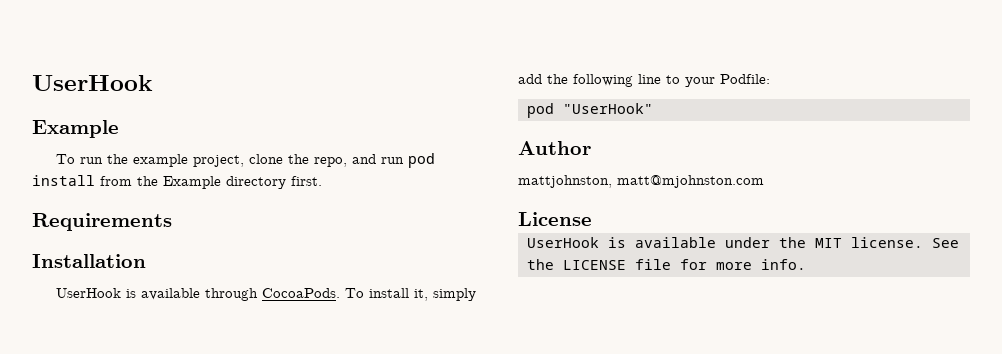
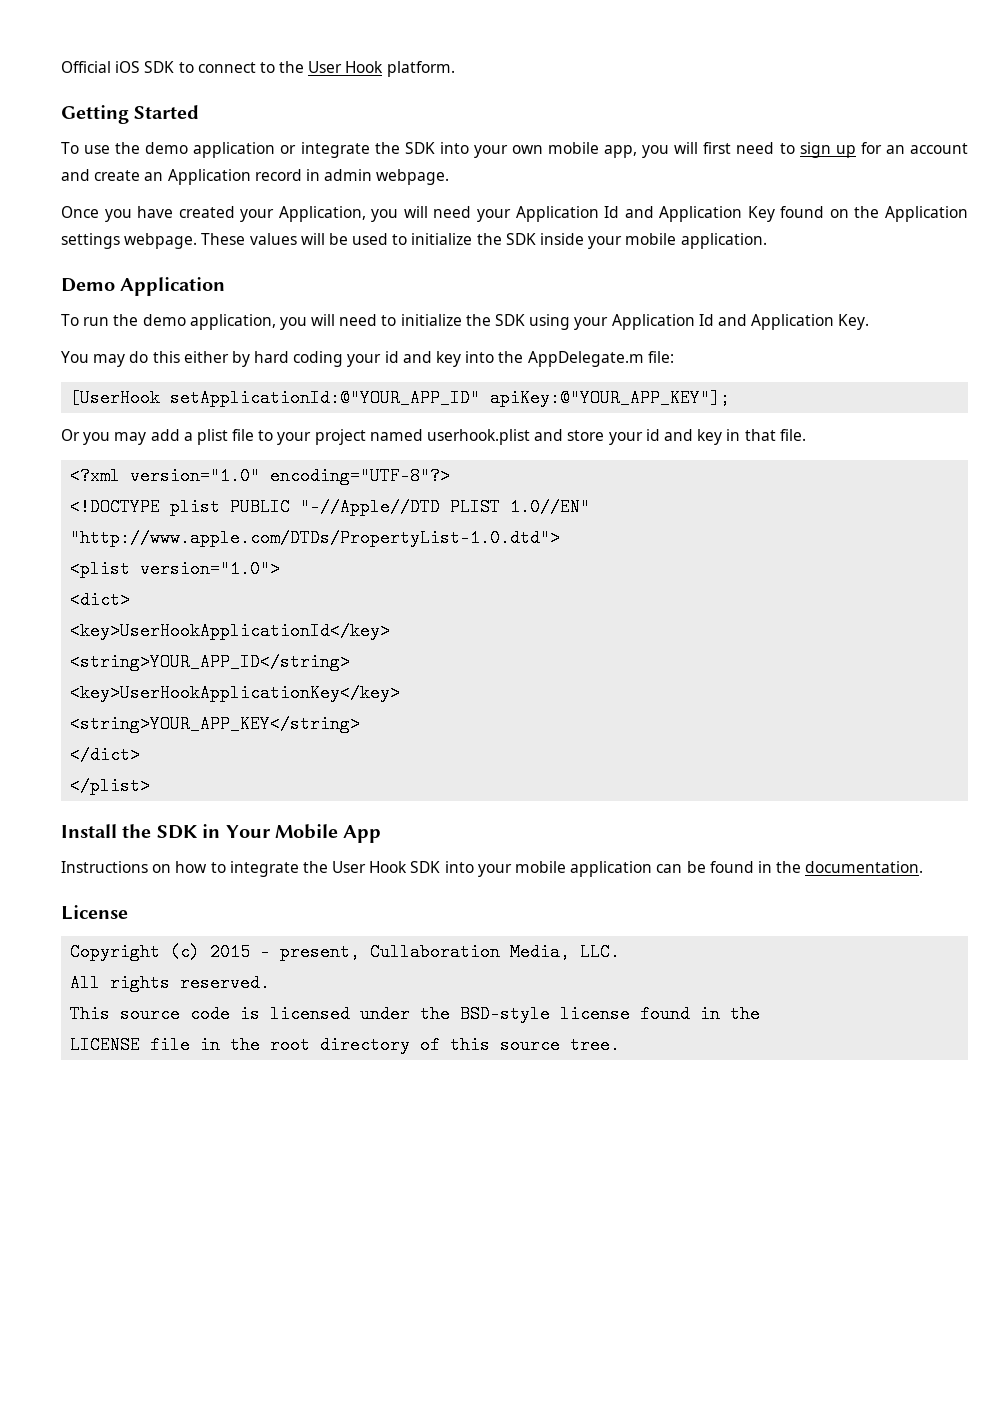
[32,75,153,91] [32,120,119,138] [55,153,435,168] [32,175,322,189] [32,213,172,231] [32,254,146,268] [55,288,476,301] [518,74,770,87] [527,103,653,118] [518,141,591,155] [518,175,764,188] [518,212,592,226] [527,237,959,248] [527,259,554,270] UserHook // Example // To run the example project, clone the repo, and run pod install from the Example directory first. // Requirements // Installation // UserHook is available through CocoaPods. To install it, simply add the following line to your Podfile: // pod "UserHook" // Author // mattjohnston, matt@mjohnston.com // License // UserHook is available under the MIT license. See the -> [61,61,455,77] [61,105,200,124] [61,142,968,158] [61,169,450,185] [61,206,968,222] [61,233,767,249] [61,277,226,296] [61,314,870,330] [61,351,674,367] [70,389,731,407] [61,429,806,445] [70,467,451,485] [70,498,591,516] [70,529,561,547] [70,560,281,578] [70,591,131,609] [70,622,391,640] [70,653,351,671] [70,684,401,702] [70,715,361,733] [70,746,141,764] [70,777,151,795] [61,824,382,843] [61,861,924,877] [61,905,128,920] [70,943,621,961] [70,974,271,992] [70,1005,761,1023] Official iOS SDK to connect to the User Hook platform. // Getting Started // To use the demo application or integrate the SDK into your own mobile app, you will first need to sign up for an account and create an Application record in admin webpage. // Once you have created your Application, you will need your Application Id and Application Key found on the Application settings webpage. These values will be used to initialize the SDK inside your mobile application. // Demo Application // To run the demo application, you will need to initialize the SDK using your Application Id and Application Key. // You may do this either by hard coding your id and key into the AppDelegate.m file: // [UserHook setApplicationId:@"YOUR_APP_ID" apiKey:@"YOUR_APP_KEY"]; // Or you may add a plist file to your project named userhook.plist and store your id and key in that file. // <?xml version="1.0" encoding="UTF-8"?> // <!DOCTYPE plist PUBLIC "-//Apple//DTD PLIST 1.0//EN" "http://www.apple.com/DTDs/PropertyList-1.0.dtd"> // <plist version="1.0"> // <dict> // <key>UserHookApplicationId</key> // <string>YOUR_APP_ID</string> // <key>UserHookApplicationKey</key> // <string>YOUR_APP_KEY</string> // </dict> // </plist> // Install the SDK in Your Mobile App // Instructions on how to integrate the User Hook SDK into your mobile application can be found in the documentation. // License // Copyright (c) 2015 - present, Cullaboration Media, LLC. // All rights reserved. // This source code is licensed under the BSD-style license found in the //
[680,259,806,270] for more info. -> [200,1036,621,1054] in the root directory of this source tree.

